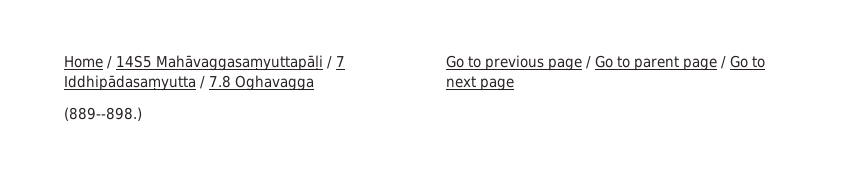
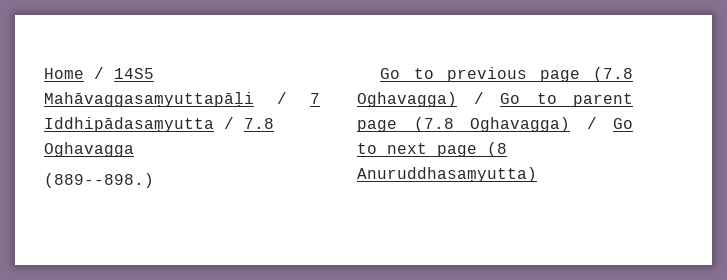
(582, 64) none -> [593,67,633,82] [357,92,457,107] (7.8 Oghavagga)
(717, 64) none -> [413,117,570,132] (7.8 Oghavagga)
(514, 84) none -> [487,142,507,157] [357,167,537,182] (8 Anuruddhasaṃyutta)

